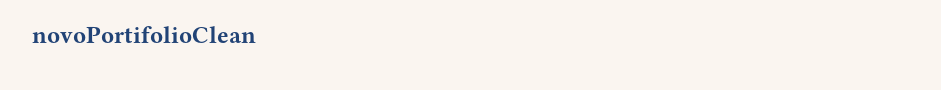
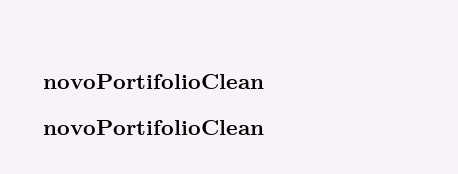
[32,26,256,43] novoPortifolioClean -> [43,74,264,89] [43,120,264,135] novoPortifolioClean // novoPortifolioClean

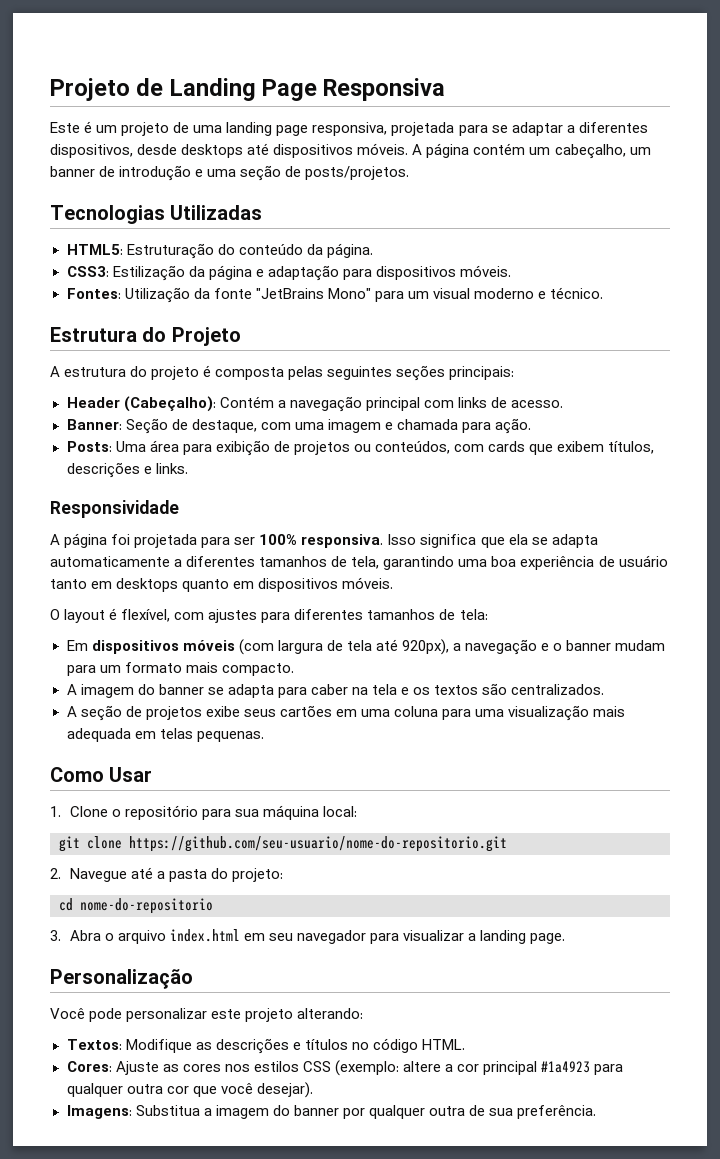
[43,74,264,89] [43,120,264,135] novoPortifolioClean // novoPortifolioClean -> [50,78,446,101] [50,121,648,136] [50,143,651,159] [50,165,410,181] [50,205,263,224] [66,243,373,259] [66,265,511,281] [66,287,604,303] [50,327,241,346] [50,365,515,381] [66,396,563,412] [66,418,531,434] [66,440,655,456] [66,462,188,478] [50,500,179,518] [50,533,598,548] [50,555,668,570] [50,577,394,592] [50,608,488,623] [66,639,666,655] [66,662,294,676] [66,683,605,698] [66,705,626,721] [66,728,264,742] [50,767,153,782] [50,805,357,820] [59,836,507,852] [50,867,283,882] [59,898,213,914] [50,929,566,944] [50,969,193,989] [50,1008,364,1022] [66,1038,465,1054] [66,1060,624,1076] [66,1082,313,1098] [66,1105,597,1119] Projeto de Landing Page Responsiva // Este é um projeto de uma landing page responsiva, projetada para se adaptar a diferentes dispositivos, desde desktops até dispositivos móveis. A página contém um cabeçalho, um banner de introdução e uma seção de posts/projetos. // Tecnologias Utilizadas // HTML5: Estruturação do conteúdo da página. // CSS3: Estilização da página e adaptação para dispositivos móveis. // Fontes: Utilização da fonte "JetBrains Mono" para um visual moderno e técnico. // Estrutura do Projeto // A estrutura do projeto é composta pelas seguintes seções principais: // Header (Cabeçalho): Contém a navegação principal com links de acesso. // Banner: Seção de destaque, com uma imagem e chamada para ação. // Posts: Uma área para exibição de projetos ou conteúdos, com cards que exibem títulos, descrições e links. // Responsividade // A página foi projetada para ser 100% responsiva. Isso significa que ela se adapta automaticamente a diferentes tamanhos de tela, garantindo uma boa experiência de usuário tanto em desktops quanto em dispositivos móveis. // O layout é flexível, com ajustes para diferentes tamanhos de tela: // Em dispositivos móveis (com largura de tela até 920px), a navegação e o banner mudam para um formato mais compacto. // A imagem do banner se adapta para caber na tela e os textos são centralizados. // A seção de projetos exibe seus cartões em uma coluna para uma visualização mais adequada em telas pequenas. // Como Usar // 1. Clone o repositório para sua máquina local: // git clone https://github.com/seu-usuario/nome-do-repositorio.git // 2. Navegue até a pasta do projeto: // cd nome-do-repositorio // 3. Abra o arquivo index.html em seu navegador para visualizar a landing page. // Personalização // Você pode personalizar este projeto alterando: // Textos: Modifique as descrições e títulos no código HTML. // Cores: Ajuste as cores nos estilos CSS (exemplo: altere a cor principal #1a4923 para qualquer outra cor que você desejar). // Imagens: Substitua a imagem do banner por qualquer outra de sua preferência.

